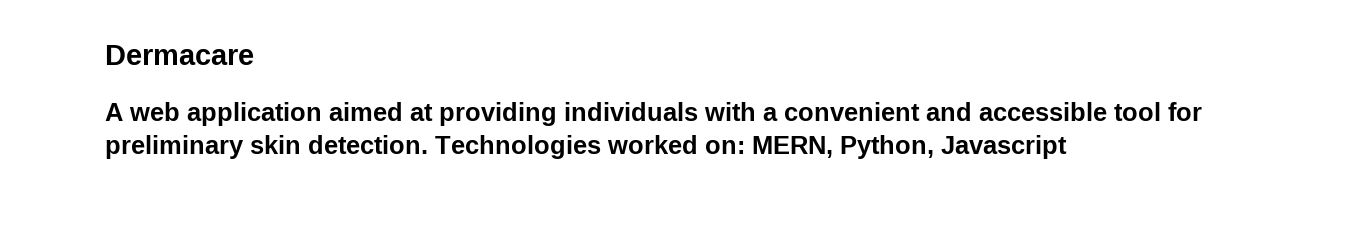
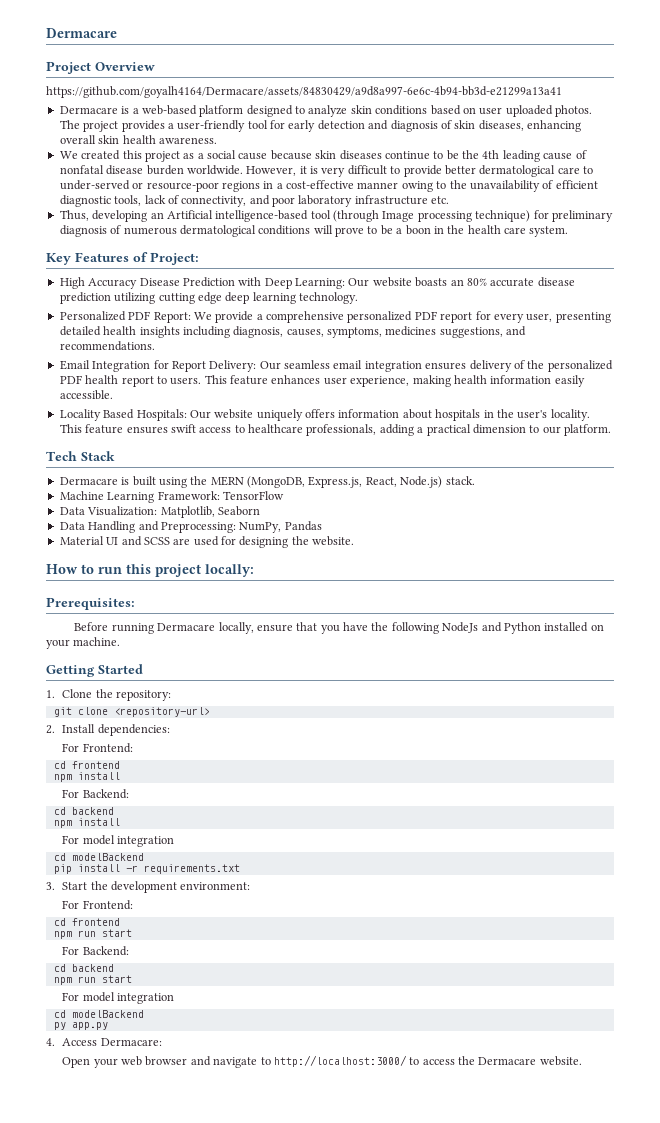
[105,102,1202,126] [105,135,1067,159] A web application aimed at providing individuals with a convenient and accessible tool for preliminary skin detection. Technologies worked on: MERN, Python, Javascript -> [46,61,155,74] [46,86,562,98] [59,105,592,117] [59,120,581,132] [59,135,217,144] [59,150,587,162] [59,165,593,177] [59,180,598,192] [59,195,450,207] [59,210,613,222] [59,225,569,237] [46,252,199,265] [59,277,575,289] [59,292,358,304] [59,311,611,323] [59,326,527,338] [59,341,155,351] [59,360,613,372] [59,375,585,387] [59,390,113,400] [59,409,590,421] [59,424,611,436] [46,451,115,461] [59,476,475,488] [59,491,284,503] [59,506,260,518] [59,521,322,533] [59,536,355,548] [46,564,254,577] [46,597,135,610] [74,622,604,634] [46,637,121,649] [46,664,143,677] [46,689,172,701] [53,707,210,717] [46,724,170,736] [62,743,133,753] [53,761,120,769] [53,772,120,782] [62,789,129,799] [53,807,114,815] [53,818,120,828] [62,835,175,847] [53,853,144,861] [53,864,240,874] [46,881,251,893] [62,900,133,910] [53,918,120,926] [53,929,132,939] [62,946,129,956] [53,964,114,972] [53,975,132,985] [62,992,175,1004] [53,1010,144,1018] [53,1022,108,1030] [46,1038,162,1046] [62,1055,582,1068] Project Overview // https://github.com/goyalh4164/Dermacare/assets/84830429/a9d8a997-6e6c-4b94-bb3d-e21299a13a41 // Dermacare is a web-based platform designed to analyze skin conditions based on user uploaded photos. The project provides a user-friendly tool for early detection and diagnosis of skin diseases, enhancing overall skin health awareness. // We created this project as a social cause because skin diseases continue to be the 4th leading cause of nonfatal disease burden worldwide. However, it is very difficult to provide better dermatological care to under-served or resource-poor regions in a cost-effective manner owing to the unavailability of efficient diagnostic tools, lack of connectivity, and poor laboratory infrastructure etc. // Thus, developing an Artificial intelligence-based tool (through Image processing technique) for preliminary diagnosis of numerous dermatological conditions will prove to be a boon in the health care system. // Key Features of Project: // High Accuracy Disease Prediction with Deep Learning: Our website boasts an 80% accurate disease prediction utilizing cutting edge deep learning technology. // Personalized PDF Report: We provide a comprehensive personalized PDF report for every user, presenting detailed health insights including diagnosis, causes, symptoms, medicines suggestions, and recommendations. // Email Integration for Report Delivery: Our seamless email integration ensures delivery of the personalized PDF health report to users. This feature enhances user experience, making health information easily accessible. // Locality Based Hospitals: Our website uniquely offers information about hospitals in the user's locality. This feature ensures swift access to healthcare professionals, adding a practical dimension to our platform. // Tech Stack // Dermacare is built using the MERN (MongoDB, Express.js, React, Node.js) stack. // Machine Learning Framework: TensorFlow // Data Visualization: Matplotlib, Seaborn // Data Handling and Preprocessing: NumPy, Pandas // Material UI and SCSS are used for designing the website. // How to run this project locally: // Prerequisites: // Before running Dermacare locally, ensure that you have the following NodeJs and Python installed on your machine. // Getting Started // 1. Clone the repository: // git clone <repository-url> // 2. Install dependencies: // For Frontend: // cd frontend // npm install // For Backend: // cd backend // npm install // For model integration // cd modelBackend // pip install -r requirements.txt // 3. Start the development environment: // For Frontend: // cd frontend // npm run start // For Backend: // cd backend // npm run start // For model integration // cd modelBackend // py app.py // 4. Access Dermacare: // Open your web browser and navigate to http://localhost:3000/ to access the Dermacare website.

